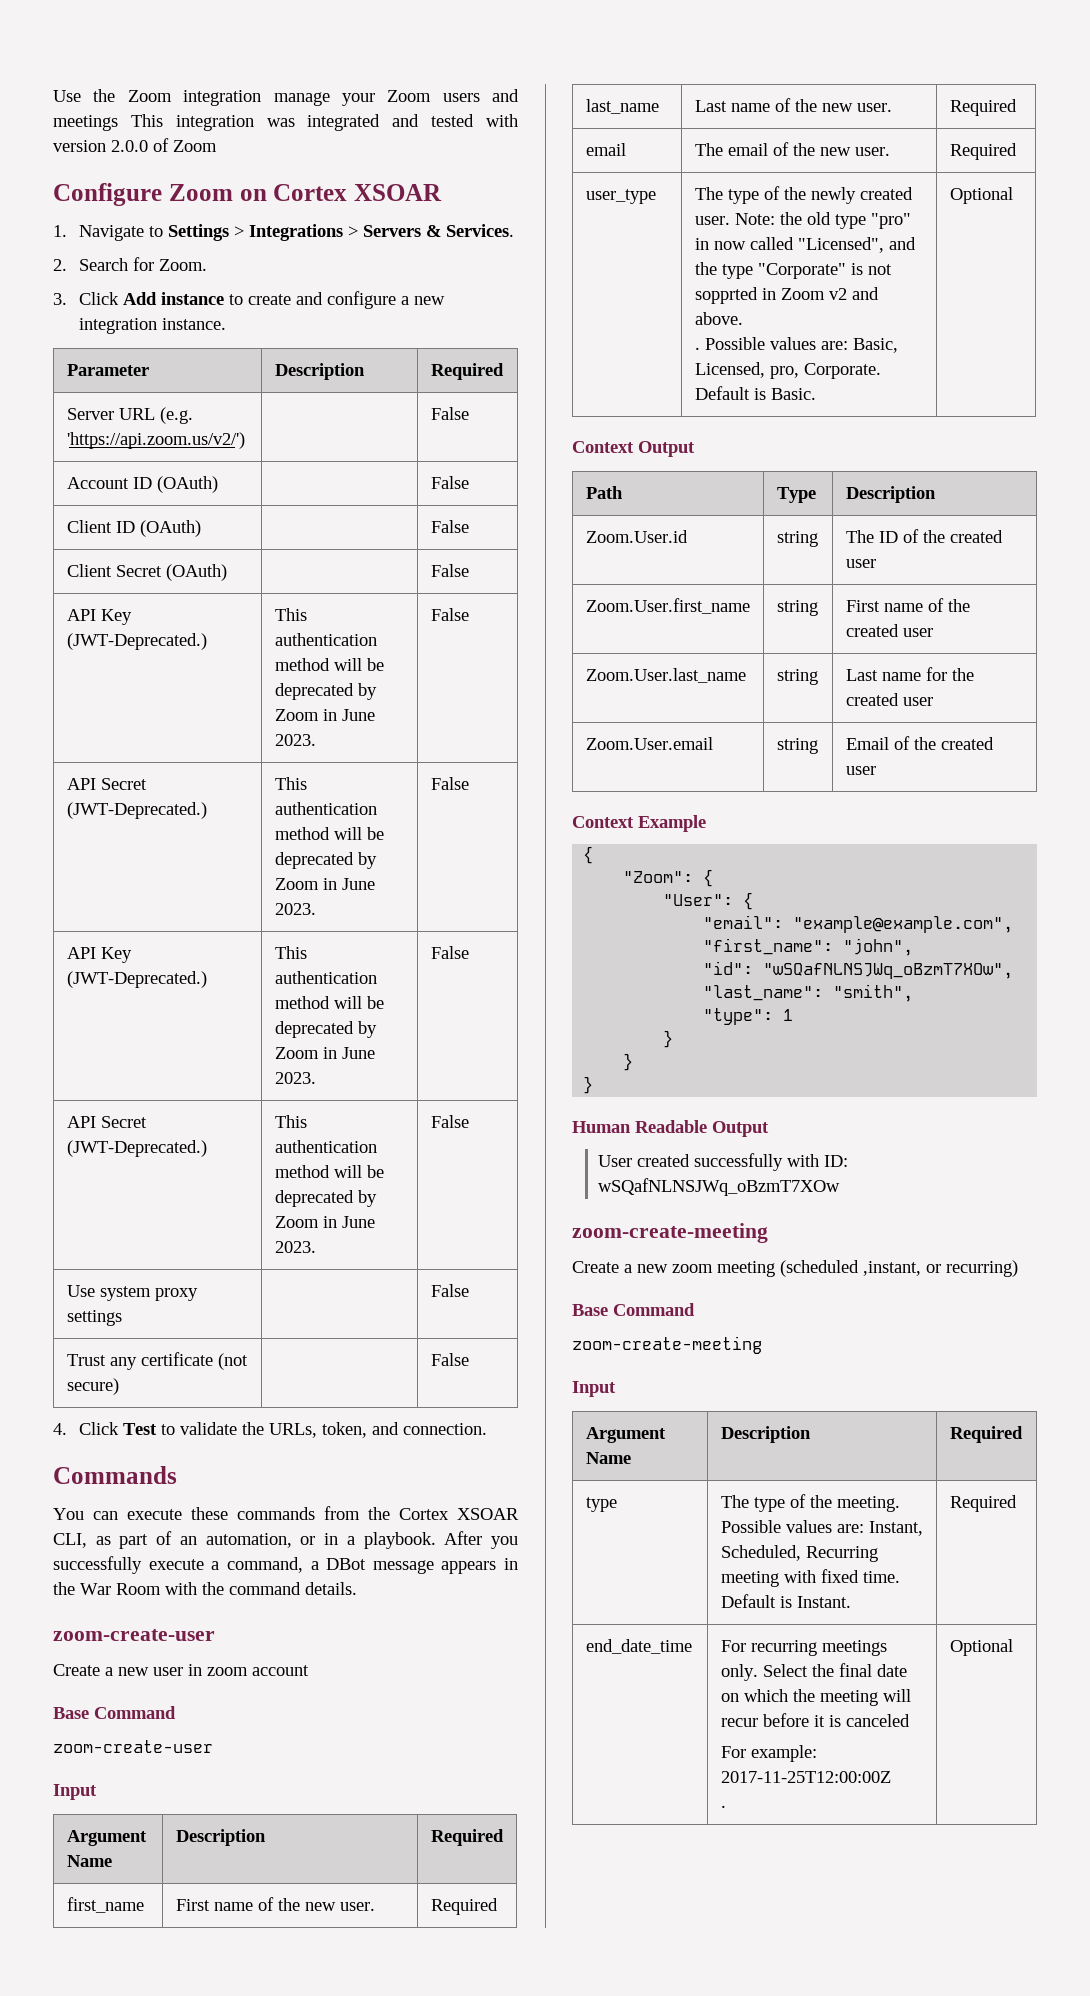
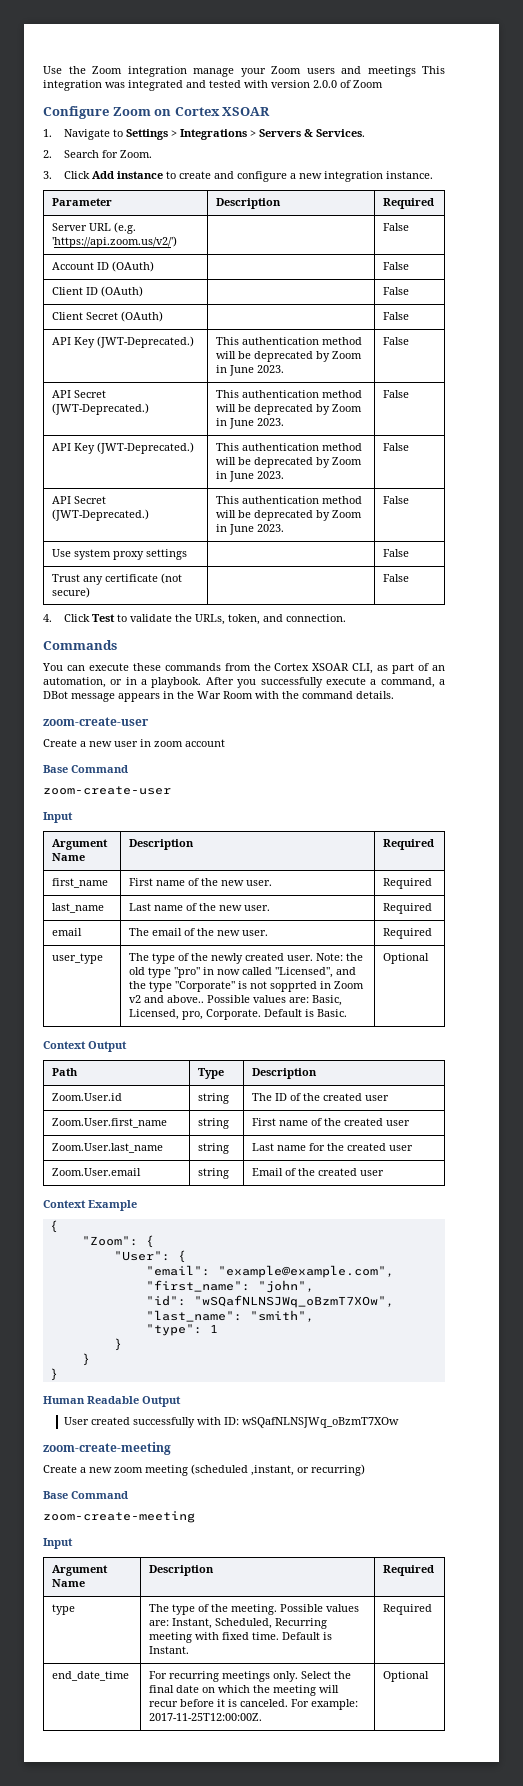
[694,312,743,325] [694,347,700,350] above. // . -> [166,995,204,1003] above..
[845,1714,910,1727] canceled // -> [239,1699,288,1707] canceled.
[720,1771,891,1783] [720,1805,726,1808] 2017-11-25T12:00:00Z // . -> [148,1713,262,1721] 2017-11-25T12:00:00Z.

